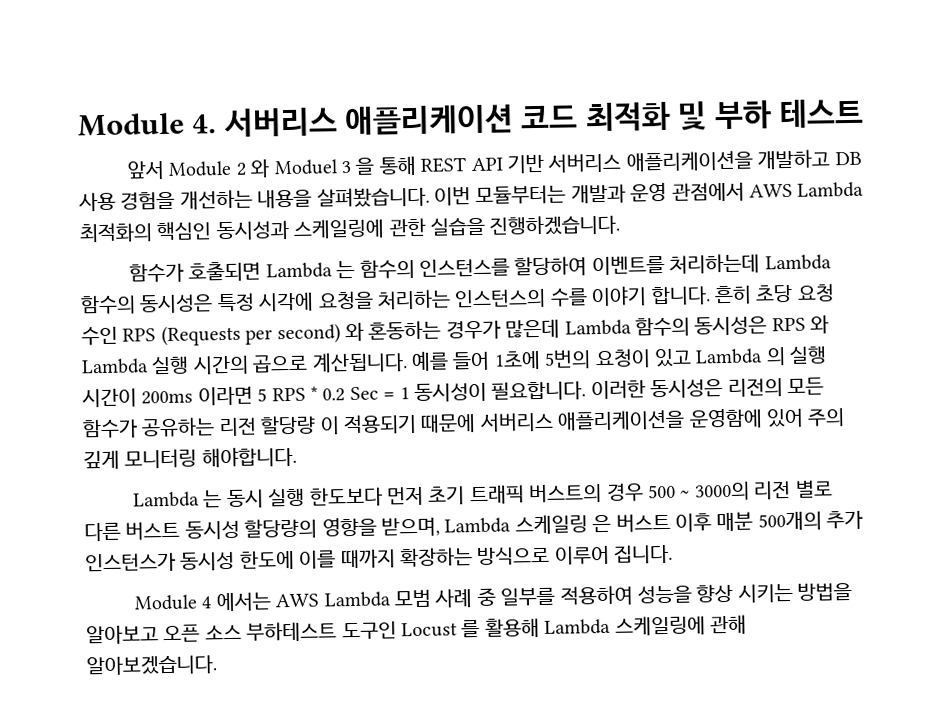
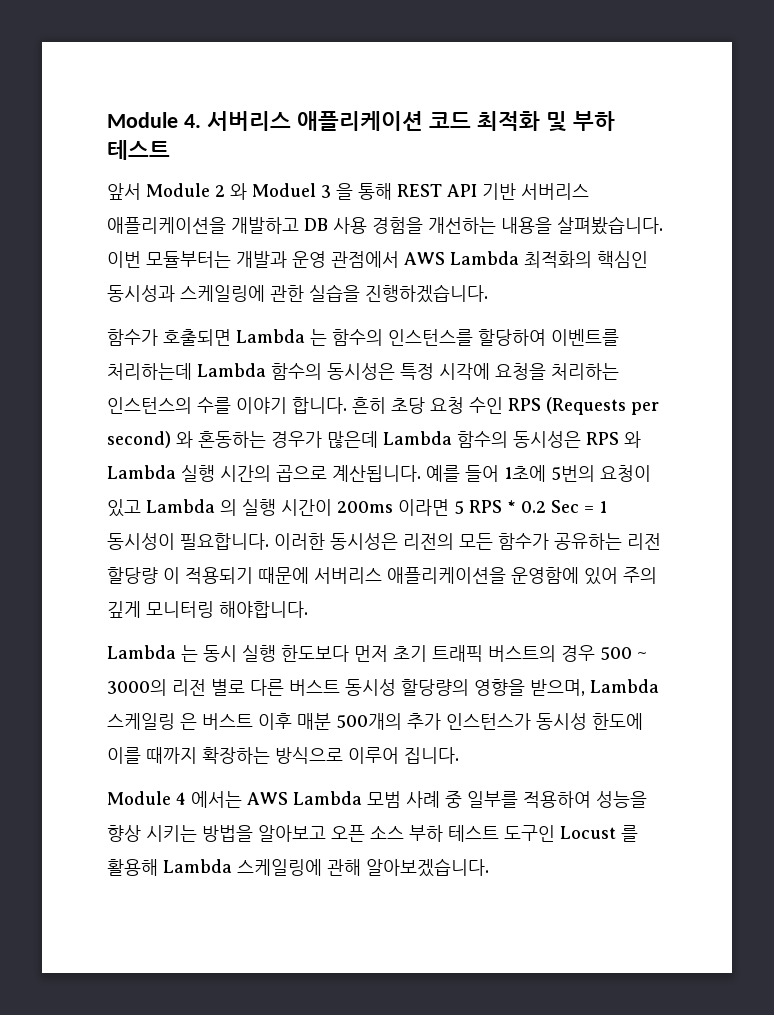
[246,621,338,642] 부하테스트 -> [409,825,499,842] 부하 테스트

